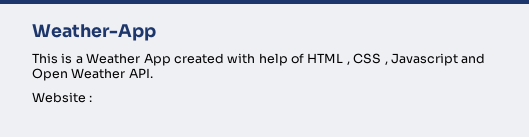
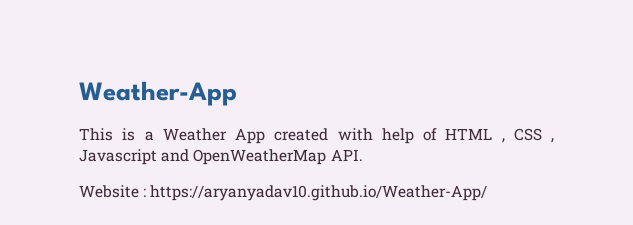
[32,68,126,81] Open Weather -> [193,149,327,165] OpenWeatherMap
(93, 98) none -> [150,185,488,201] https://aryanyadav10.github.io/Weather-App/

